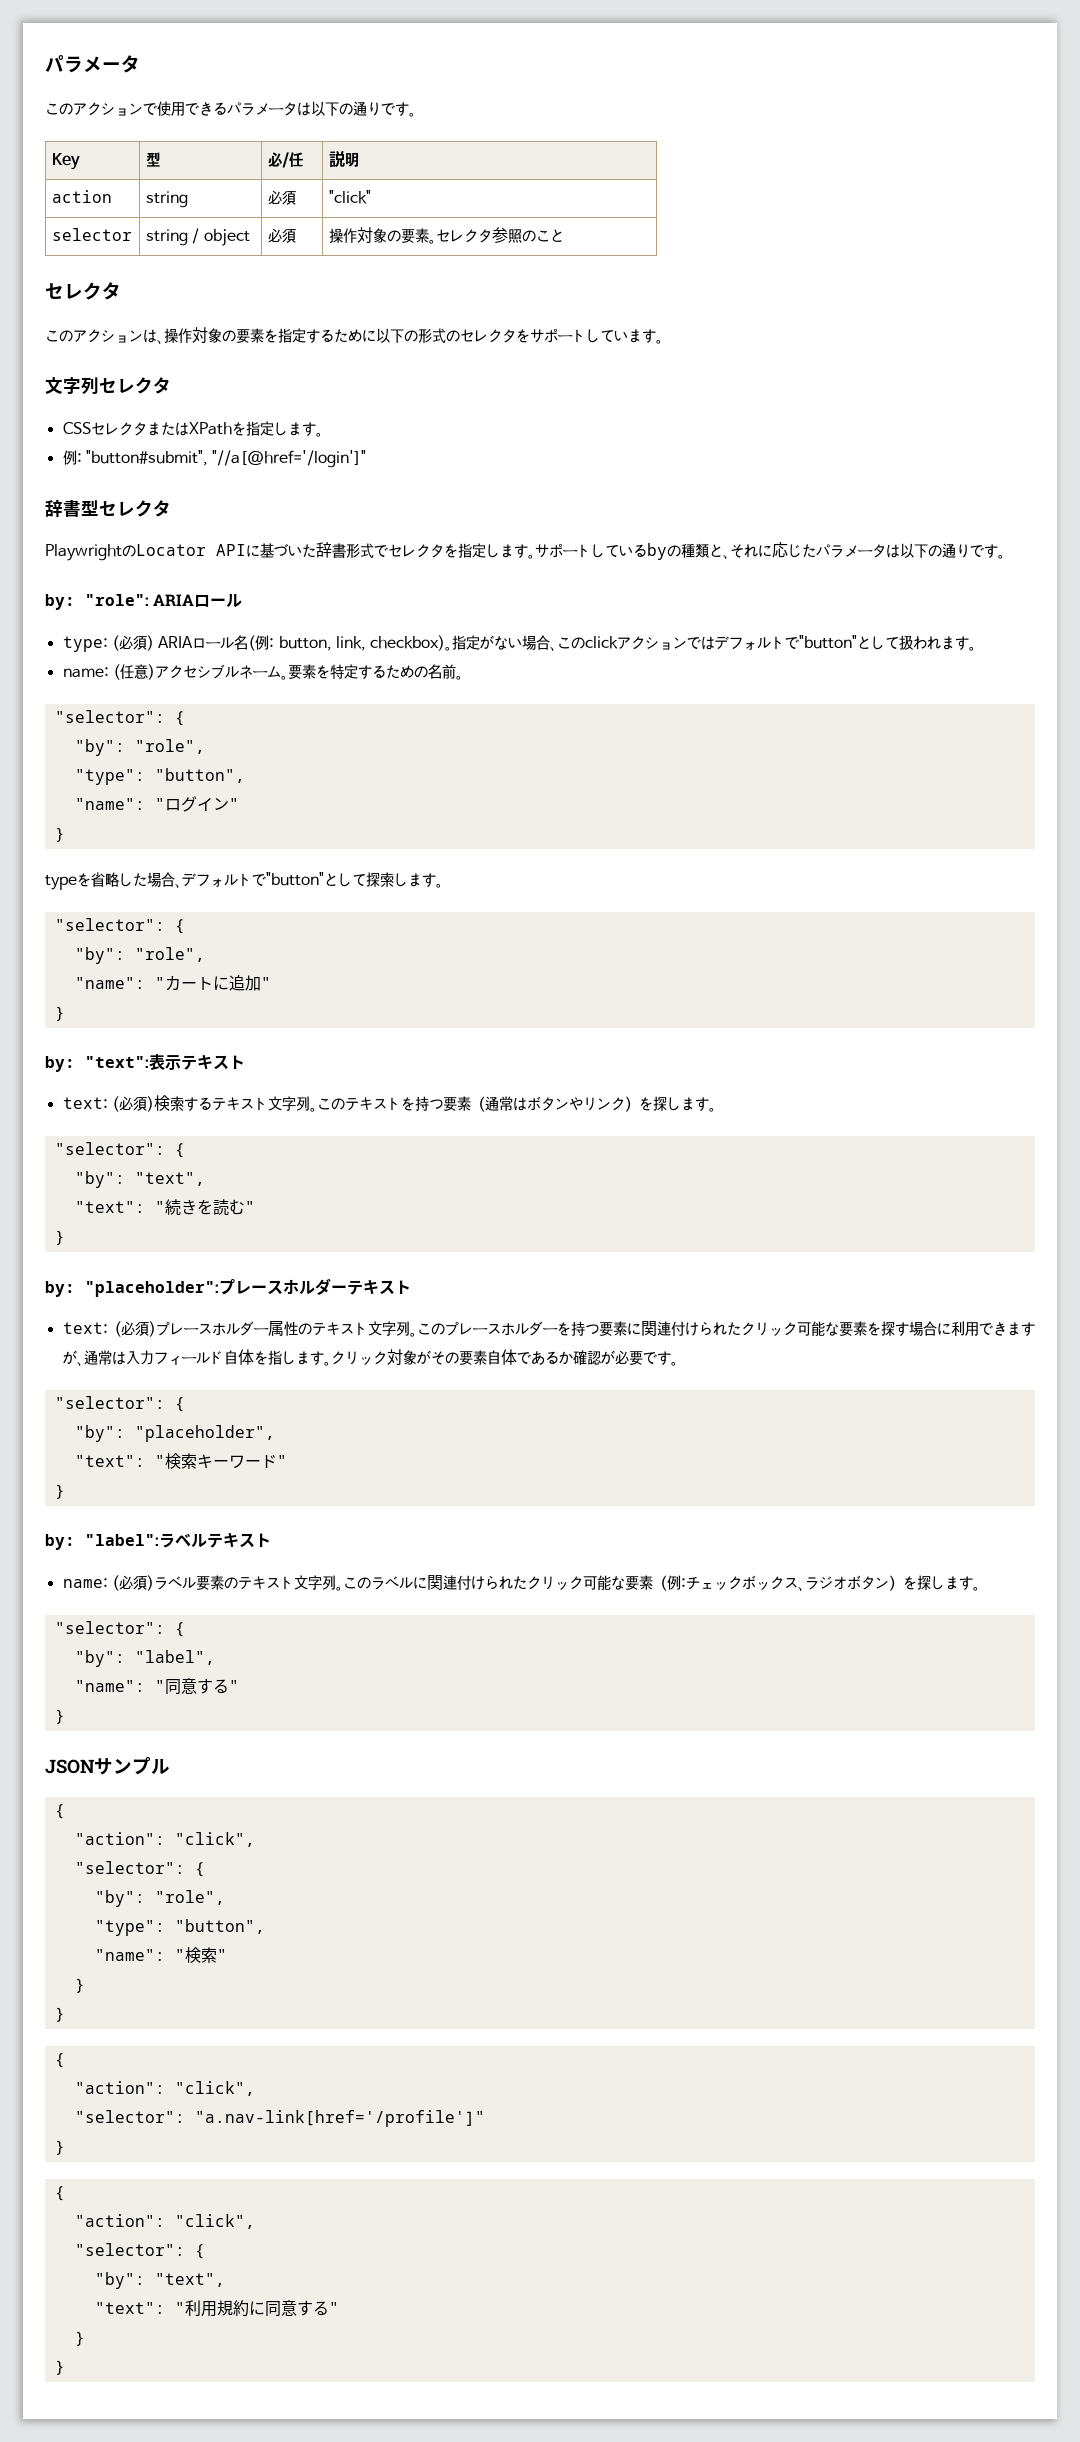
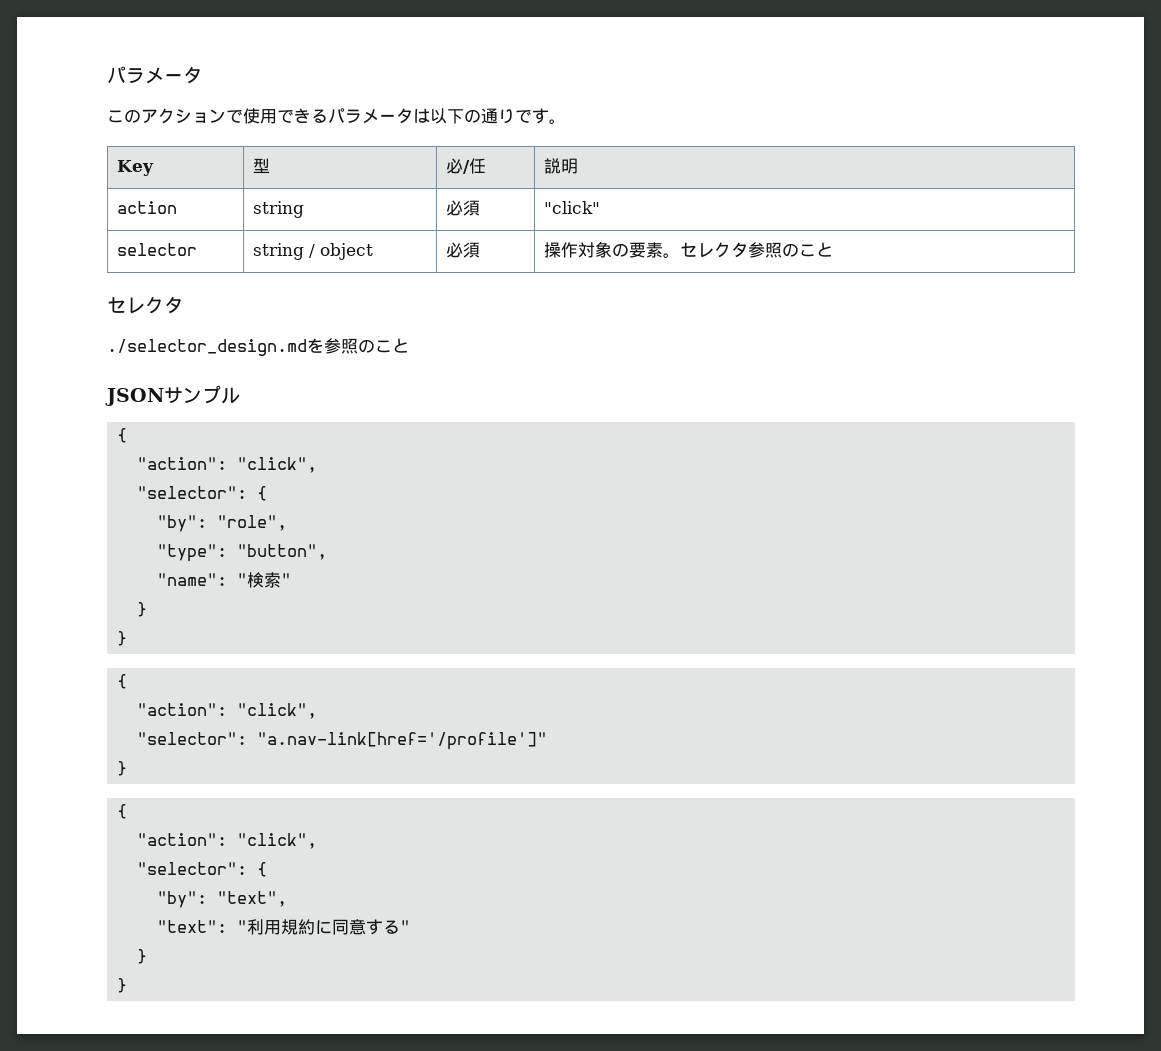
[45,327,663,344] [45,377,171,395] [62,421,323,437] [62,450,367,468] [45,499,171,518] [45,542,1005,561] [45,594,243,610] [62,635,977,652] [62,664,463,680] [54,710,185,726] [74,739,205,756] [74,768,245,785] [74,796,239,812] [54,827,65,842] [45,872,443,890] [54,918,185,934] [74,947,205,964] [74,975,271,991] [54,1006,65,1021] [45,1054,245,1072] [62,1095,716,1112] [54,1142,185,1158] [74,1171,205,1188] [74,1199,255,1215] [54,1230,65,1245] [45,1278,411,1297] [62,1321,1035,1337] [62,1349,678,1366] [54,1396,185,1412] [74,1425,275,1442] [74,1453,287,1469] [54,1484,65,1499] [45,1533,271,1550] [62,1575,980,1591] [54,1621,185,1637] [74,1650,215,1667] [74,1678,239,1695] [54,1709,65,1724] このアクションは、操作対象の要素を指定するために以下の形式のセレクタをサポートしています。 // 文字列セレクタ // CSSセレクタまたはXPathを指定します。 // 例: "button#submit", "//a[@href='/login']" // 辞書型セレクタ // PlaywrightのLocator APIに基づいた辞書形式でセレクタを指定します。サポートしているbyの種類と、それに応じたパラメータは以下の通りです。 // by: "role": ARIAロール // type: (必須) ARIAロール名(例: button, link, checkbox)。指定がない場合、このclickアクションではデフォルトで"button"として扱われます。 // name: (任意)アクセシブルネーム。要素を特定するための名前。 // "selector": { // "by": "role", // "type": "button", // "name": "ログイン" // } // typeを省略した場合、デフォルトで"button"として探索します。 // "selector": { // "by": "role", // "name": "カートに追加" // } // by: "text":表示テキスト // text: (必須)検索するテキスト文字列。このテキストを持つ要素（通常はボタンやリンク）を探します。 // "selector": { // "by": "text", // "text": "続きを読む" // } // by: "placeholder":プレースホルダーテキスト // text: (必須)プレースホルダー属性のテキスト文字列。このプレースホルダーを持つ要素に関連付けられたクリック可能な要素を探す場合に利用できますが、通常は入力フィールド自体を指します。クリック対象がその要素自体であるか確認が必要です。 // "selector": { // "by": "placeholder", // "text": "検索キーワード" // } // by: "label":ラベルテキスト // name: (必須)ラベル要素のテキスト文字列。このラベルに関連付けられたクリック可能な要素（例:チェックボックス、ラジオボタン）を探します。 // "selector": { // "by": "label", // "name": "同意する" // } -> [107,338,409,356] ./selector_design.mdを参照のこと

